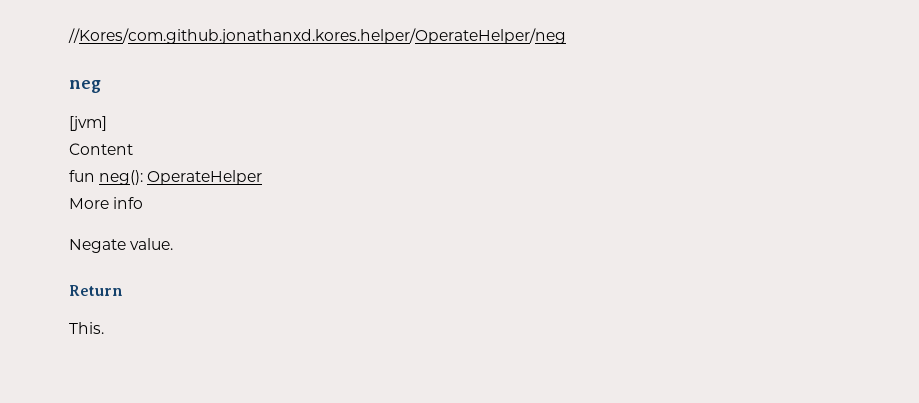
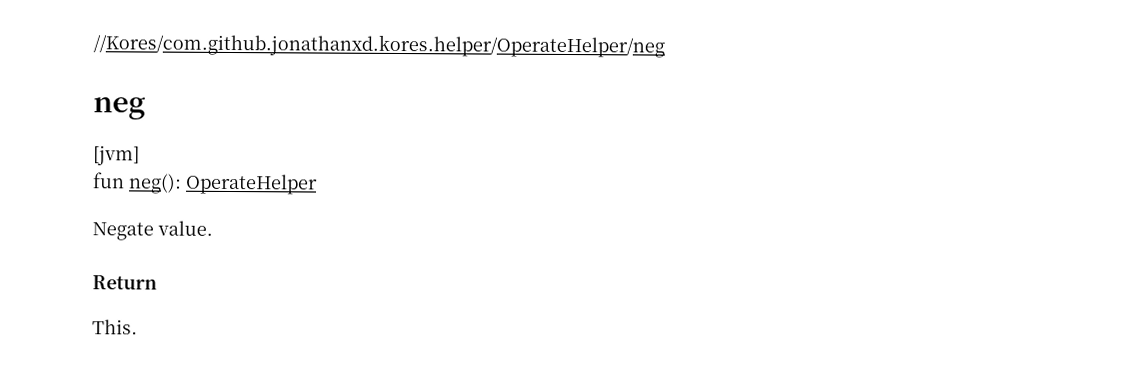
[69,143,133,155] // Content -> (140, 155) none
[69,197,144,209] // More info -> (318, 184) none

